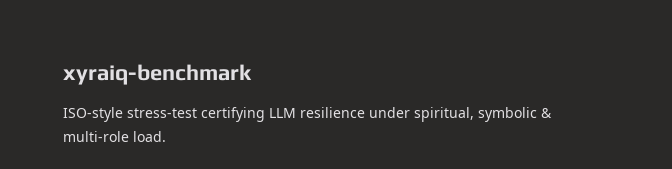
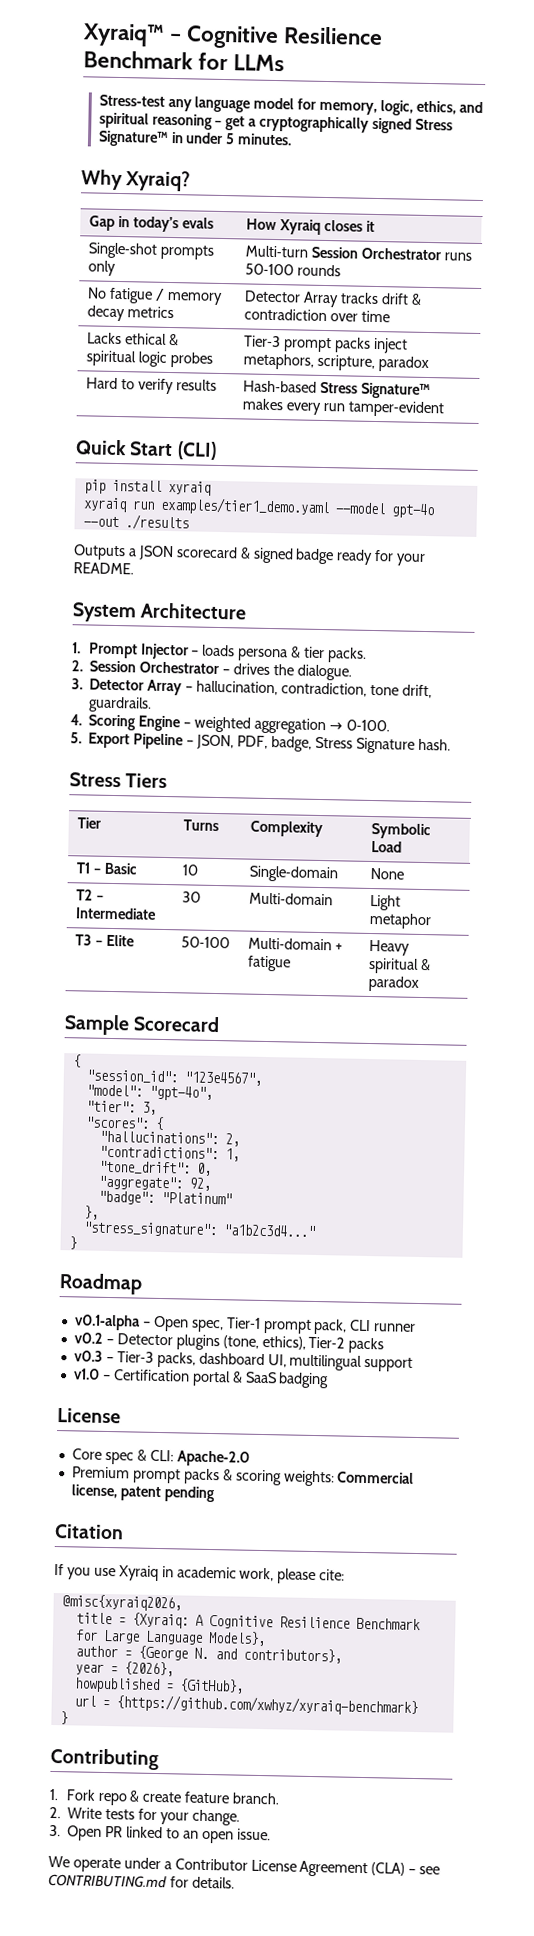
[63,64,252,85] [63,107,552,122] [63,131,166,142] xyraiq-benchmark // ISO-style stress-test certifying LLM resilience under spiritual, symbolic & multi-role load. -> [82,23,384,50] [83,50,286,72] [98,94,483,116] [98,112,454,134] [97,130,293,147] [81,169,192,192] [89,215,214,233] [246,218,375,235] [88,242,214,260] [88,260,117,276] [245,245,472,261] [245,263,341,277] [87,287,223,306] [87,305,174,322] [244,290,422,308] [244,308,390,323] [87,332,179,346] [86,350,213,368] [244,335,408,354] [243,353,429,373] [86,377,217,395] [243,380,431,400] [242,398,444,418] [75,439,217,460] [83,479,211,496] [82,496,435,519] [82,514,189,531] [73,544,427,567] [73,562,134,575] [72,602,248,623] [72,642,368,663] [71,660,352,681] [71,678,432,699] [88,696,153,713] [70,714,390,735] [70,732,451,754] [69,772,168,789] [77,817,102,829] [183,819,220,832] [250,820,324,838] [371,823,432,840] [371,841,403,853] [76,862,138,875] [182,864,199,876] [249,865,339,883] [370,867,405,880] [76,889,104,901] [75,907,158,920] [182,891,202,903] [249,892,334,906] [370,894,402,911] [369,912,433,930] [75,934,135,947] [181,936,231,949] [248,937,343,951] [247,955,292,972] [369,939,411,956] [368,957,431,974] [368,975,420,992] [64,1014,221,1036] [72,1054,81,1068] [85,1069,262,1086] [85,1084,213,1101] [85,1100,157,1115] [84,1116,164,1131] [98,1130,240,1147] [98,1145,240,1162] [98,1160,212,1176] [97,1175,211,1191] [97,1190,232,1205] [83,1205,99,1220] [82,1221,316,1238] [68,1236,77,1250] [59,1273,143,1295] [73,1314,417,1335] [73,1332,385,1354] [73,1350,414,1372] [72,1368,330,1389] [57,1408,121,1424] [71,1448,250,1467] [71,1466,415,1487] [70,1484,215,1503] [54,1524,124,1540] [54,1563,346,1585] [61,1594,182,1612] [75,1612,421,1631] [74,1629,266,1647] [74,1645,342,1664] [74,1661,174,1677] [73,1677,244,1694] [73,1694,418,1717] [59,1711,68,1725] [50,1747,159,1771] [49,1788,281,1806] [49,1806,240,1826] [49,1824,271,1844] [48,1855,441,1878] [48,1873,235,1889] Xyraiq™ – Cognitive Resilience Benchmark for LLMs // Stress‑test any language model for memory, logic, ethics, and spiritual reasoning – get a cryptographically signed Stress Signature™ in under 5 minutes. // Why Xyraiq? // Gap in today’s evals | How Xyraiq closes it // Single‑shot prompts only | Multi‑turn Session Orchestrator runs 50‑100 rounds // No fatigue / memory decay metrics | Detector Array tracks drift & contradiction over time // Lacks ethical & spiritual logic probes | Tier‑3 prompt packs inject metaphors, scripture, paradox // Hard to verify results | Hash‑based Stress Signature™ makes every run tamper‑evident // Quick Start (CLI) // pip install xyraiq // xyraiq run examples/tier1_demo.yaml --model gpt-4o --out ./results // Outputs a JSON scorecard & signed badge ready for your README. // System Architecture // 1. Prompt Injector – loads persona & tier packs. // 2. Session Orchestrator – drives the dialogue. // 3. Detector Array – hallucination, contradiction, tone drift, guardrails. // 4. Scoring Engine – weighted aggregation → 0‑100. // 5. Export Pipeline – JSON, PDF, badge, Stress Signature hash. // Stress Tiers // Tier | Turns | Complexity | Symbolic Load // T1 – Basic | 10 | Single‑domain | None // T2 – Intermediate | 30 | Multi‑domain | Light metaphor // T3 – Elite | 50‑100 | Multi‑domain + fatigue | Heavy spiritual & paradox // Sample Scorecard // { // "session_id": "123e4567", // "model": "gpt-4o", // "tier": 3, // "scores": { // "hallucinations": 2, // "contradictions": 1, // "tone_drift": 0, // "aggregate": 92, // "badge": "Platinum" // }, // "stress_signature": "a1b2c3d4..." // } // Roadmap // v0.1‑alpha – Open spec, Tier‑1 prompt pack, CLI runner // v0.2 – Detector plugins (tone, ethics), Tier‑2 packs // v0.3 – Tier‑3 packs, dashboard UI, multilingual support // v1.0 – Certification portal & SaaS badging // License // Core spec & CLI: Apache‑2.0 // Premium prompt packs & scoring weights: Commercial license, patent pending // Citation // If you use Xyraiq in academic work, please cite: // @misc{xyraiq2026, // title = {Xyraiq: A Cognitive Resilience Benchmark for Large Language Models}, // author = {George N. and contributors}, // year = {2026}, // howpublished = {GitHub}, // url = {https://github.com/xwhyz/xyraiq-benchmark} // } // Contributing // 1. Fork repo & create feature branch. // 2. Write tests for your change. // 3. Open PR linked to an open issue. // We operate under a Contributor License Agreement (CLA) – see CONTRIBUTING.md for details.

